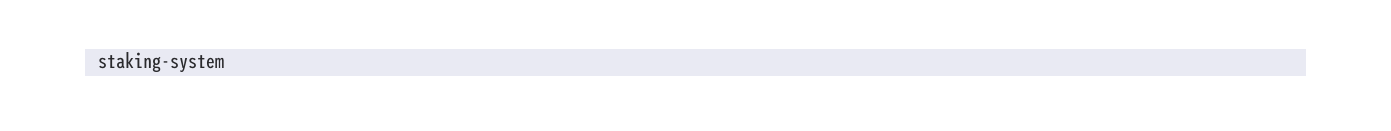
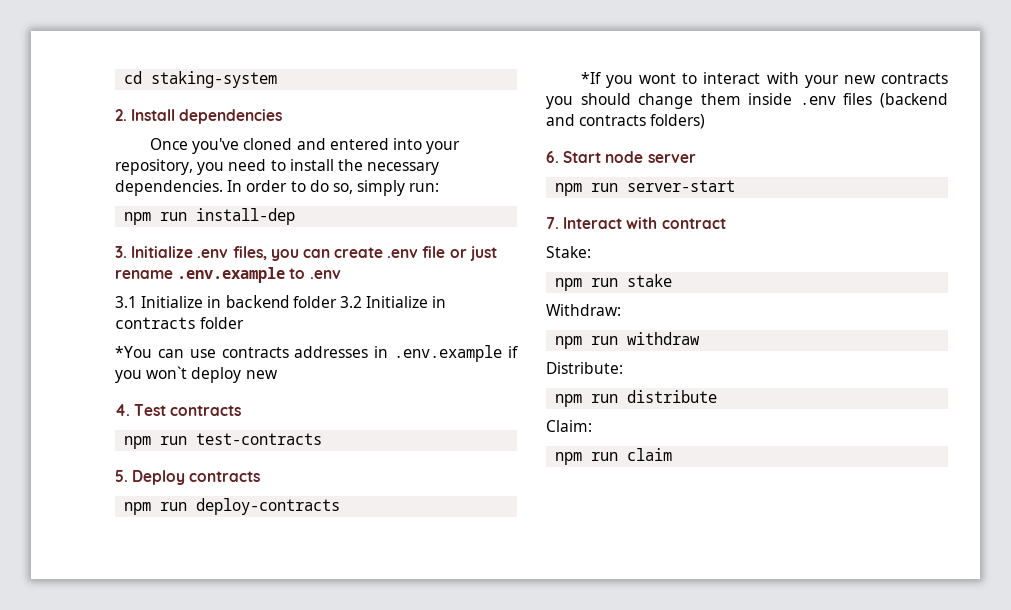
(97, 62) none -> [124,71,143,84] cd
(224, 62) none -> [115,109,283,124] [149,138,461,154] [115,159,440,175] [115,180,440,196] [124,208,296,225] [115,246,497,261] [115,267,341,283] [115,295,447,308] [115,317,245,329] [115,345,518,362] [115,366,278,383] [115,404,242,416] [124,433,323,449] [115,470,261,485] [124,498,341,515] [580,72,948,88] [546,93,948,109] [546,114,706,129] [546,151,696,163] [555,180,736,196] [546,217,726,229] [546,246,591,258] [555,274,673,291] [546,304,621,316] [555,332,701,349] [546,362,623,374] [555,390,718,407] [546,420,592,432] [555,448,673,465] // 2. Install dependencies // Once you've cloned and entered into your repository, you need to install the necessary dependencies. In order to do so, simply run: // npm run install-dep // 3. Initialize .env files, you can create .env file or just rename .env.example to .env // 3.1 Initialize in backend folder 3.2 Initialize in contracts folder // *You can use contracts addresses in .env.example if you won`t deploy new // 4. Test contracts // npm run test-contracts // 5. Deploy contracts // npm run deploy-contracts // *If you wont to interact with your new contracts you should change them inside .env files (backend and contracts folders) // 6. Start node server // npm run server-start // 7. Interact with contract // Stake: // npm run stake // Withdraw: // npm run withdraw // Distribute: // npm run distribute // Claim: // npm run claim

